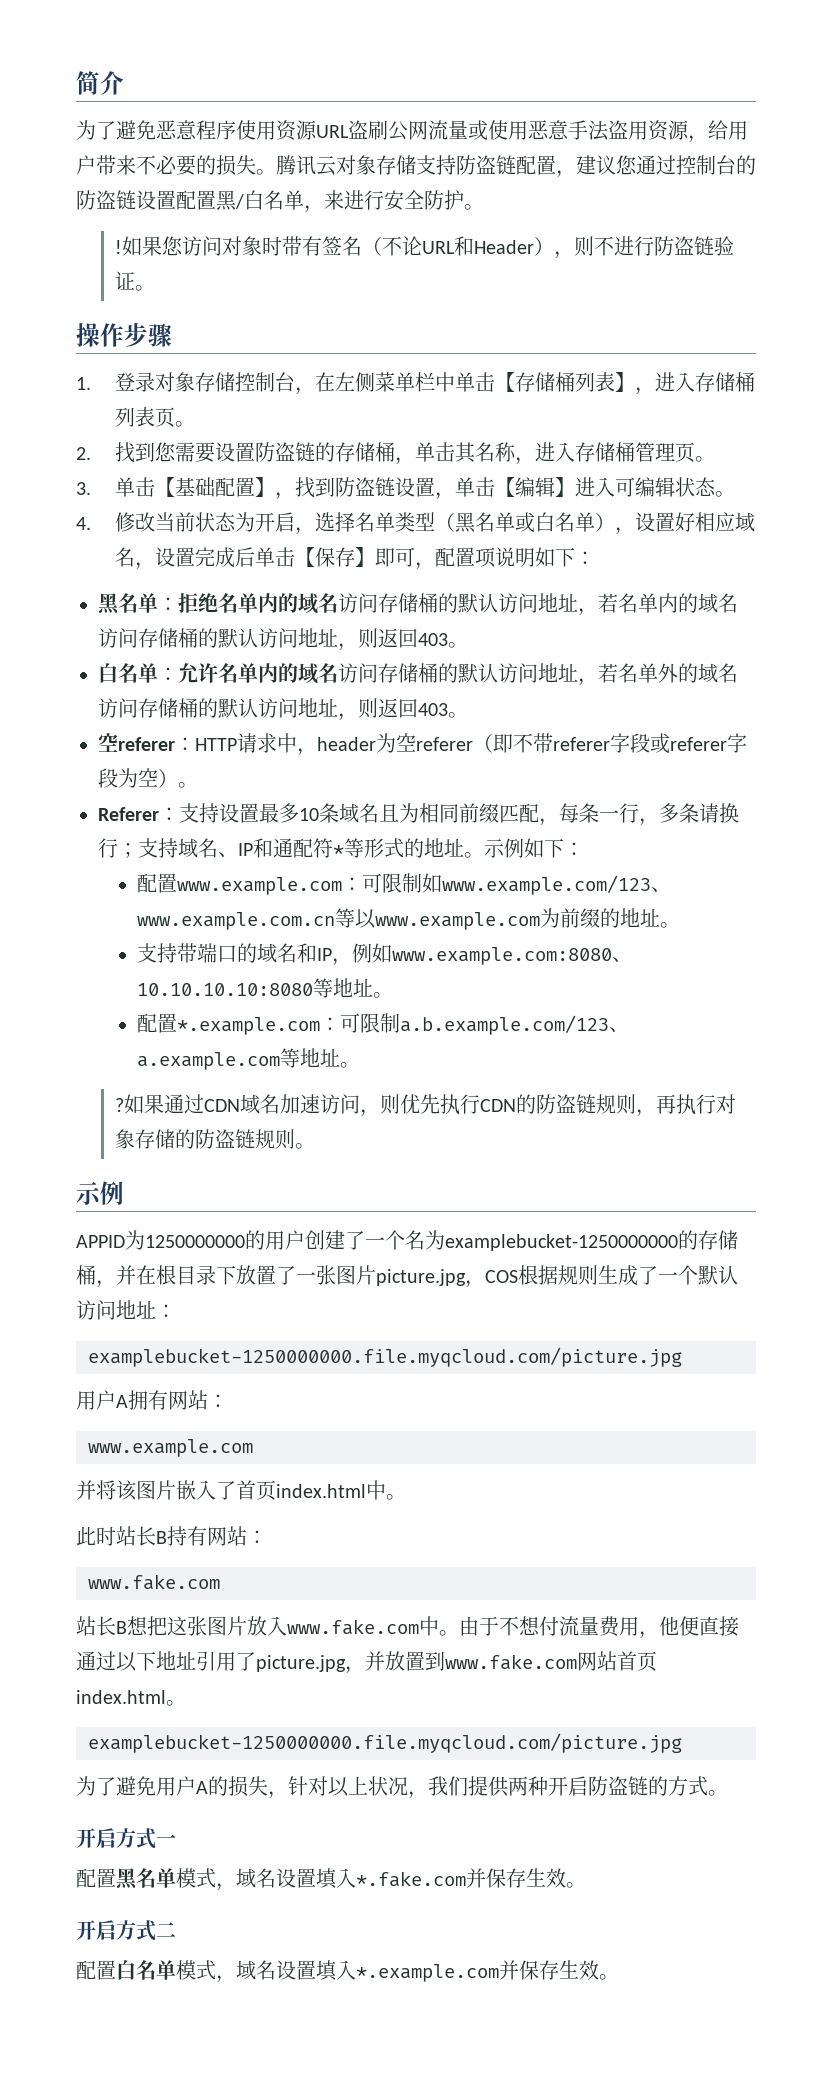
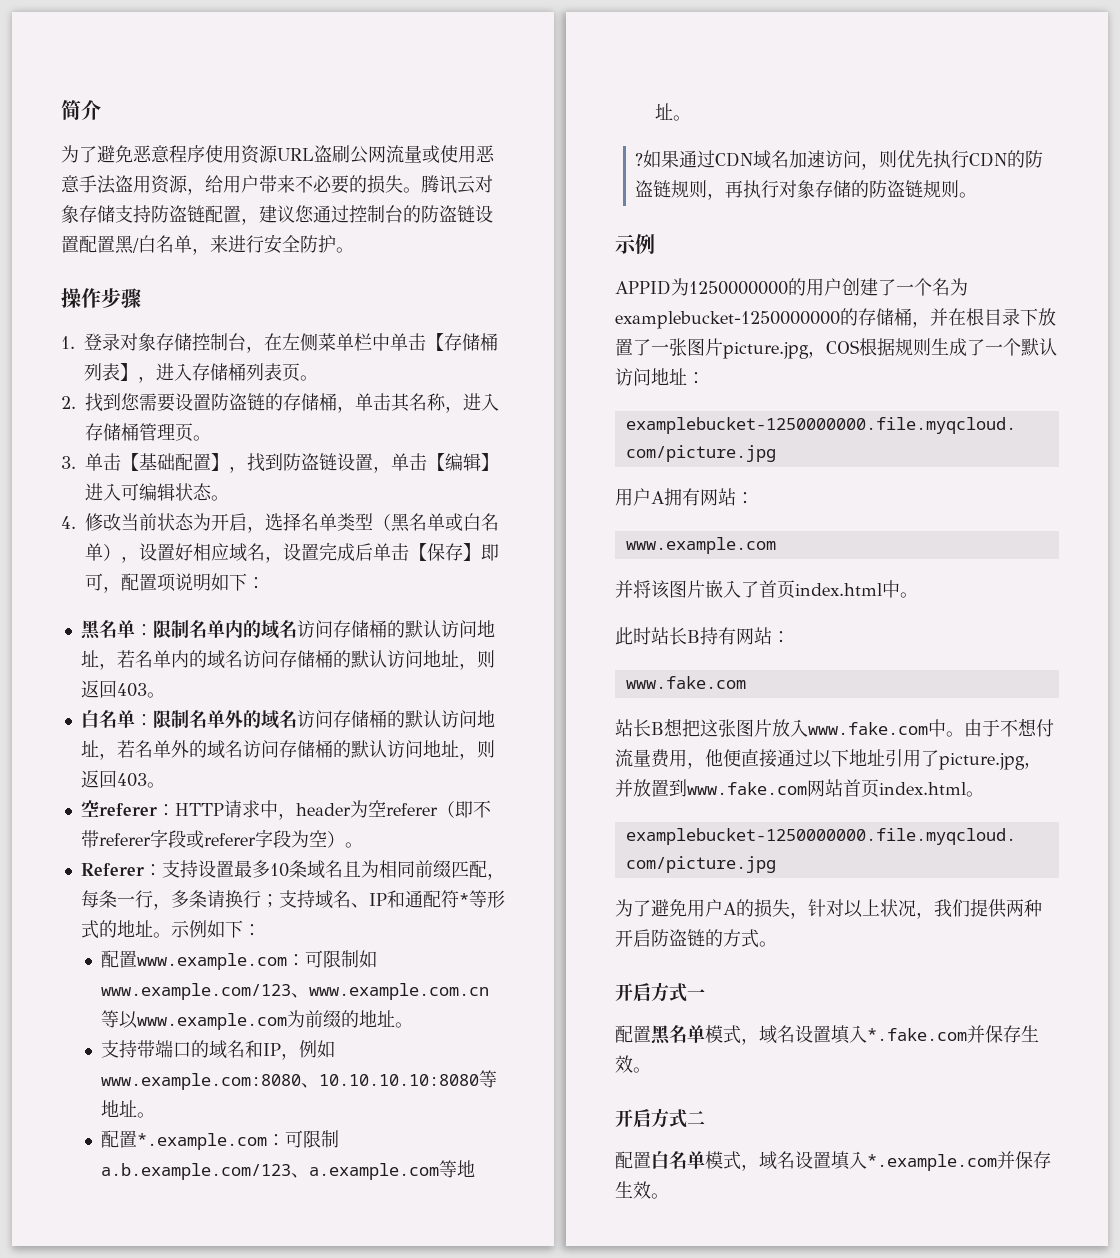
[115,236,735,259] [115,271,156,291] // !如果您访问对象时带有签名（不论URL和Header），则不进行防盗链验证。 -> (354, 250) none
[178,593,218,613] 拒绝 -> [152,620,189,638] 限制
[178,663,278,683] 允许名单内 -> [152,710,243,728] 限制名单外

